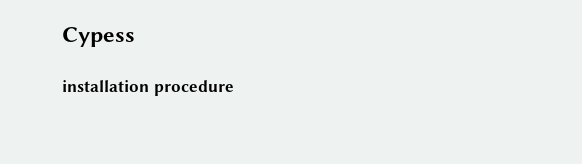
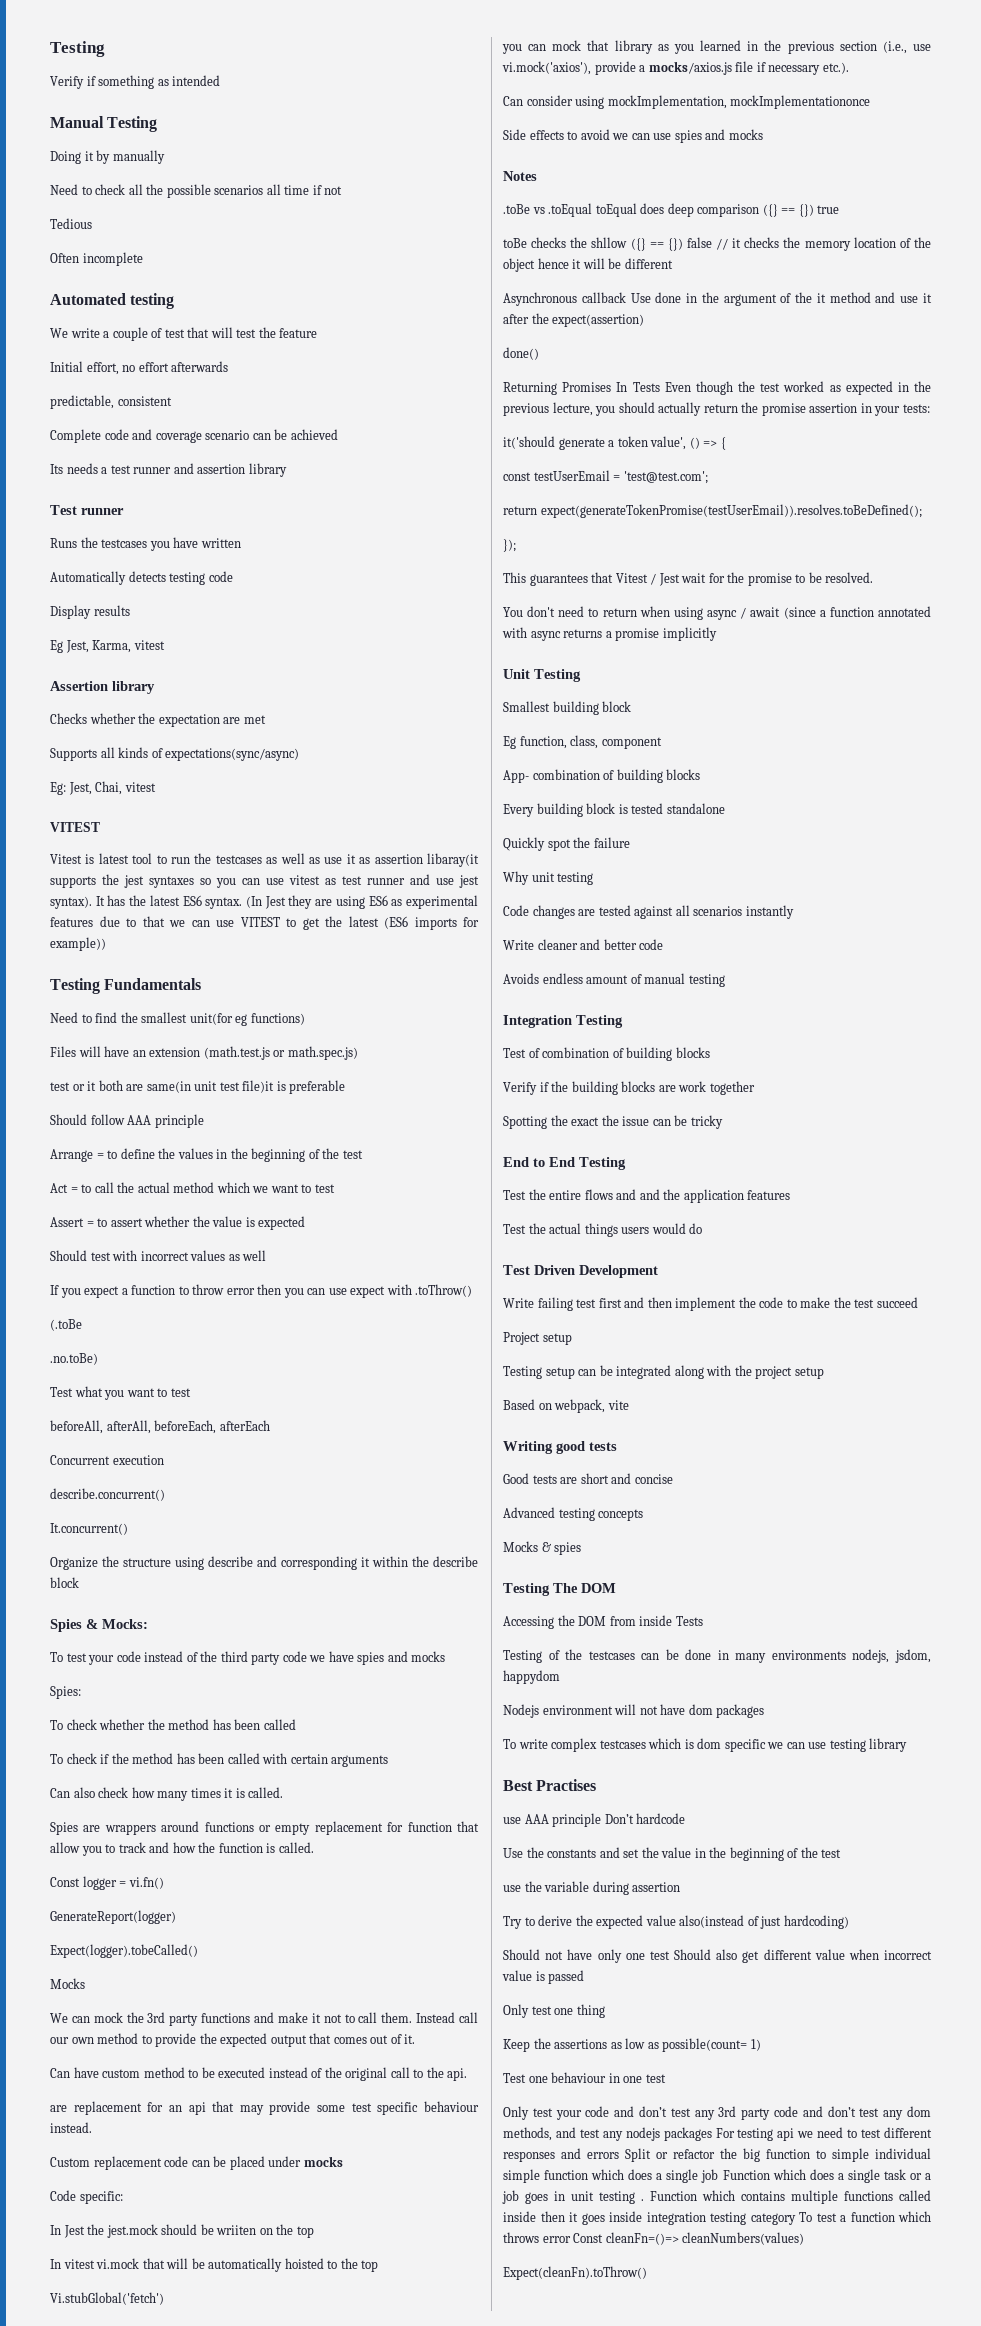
[62,27,135,47] [62,80,234,96] Cypess // installation procedure -> [50,41,105,57] [50,75,221,89] [50,116,158,132] [50,150,165,164] [50,184,343,198] [50,218,92,229] [50,252,143,266] [50,293,175,309] [50,327,318,341] [50,361,229,375] [50,395,172,409] [50,429,338,443] [50,463,287,477] [50,505,124,515] [50,537,241,551] [50,571,233,585] [50,605,130,619] [50,640,165,653] [50,681,155,694] [50,713,266,727] [50,747,300,761] [50,781,156,795] [50,822,100,832] [50,853,479,867] [50,874,479,888] [50,895,479,909] [50,916,479,930] [50,937,106,951] [50,978,202,994] [50,1012,305,1026] [50,1046,358,1060] [50,1080,346,1094] [50,1114,204,1128] [50,1148,363,1162] [50,1182,335,1193] [50,1216,306,1230] [50,1250,267,1261] [50,1284,473,1298] [50,1319,82,1331] [50,1353,98,1365] [50,1386,191,1400] [50,1420,270,1434] [50,1455,164,1465] [50,1488,165,1501] [50,1523,128,1535] [50,1556,478,1570] [50,1577,79,1588] [50,1619,148,1632] [50,1651,446,1665] [50,1686,81,1699] [50,1719,296,1730] [50,1753,389,1767] [50,1787,284,1801] [50,1821,479,1835] [50,1842,314,1856] [50,1876,164,1890] [50,1910,176,1924] [50,1944,198,1958] [50,1978,85,1989] [50,2012,479,2026] [50,2033,416,2047] [50,2067,468,2081] [50,2101,479,2115] [50,2122,92,2133] [50,2156,343,2170] [50,2190,123,2204] [50,2224,314,2238] [50,2258,379,2272] [50,2292,164,2305] [502,40,931,54] [502,61,849,75] [503,95,871,109] [503,129,763,143] [503,171,537,181] [503,203,840,217] [503,237,931,251] [503,258,673,272] [503,292,932,306] [503,313,645,327] [503,347,539,360] [503,381,931,395] [503,402,930,416] [503,436,726,450] [503,470,708,484] [503,504,922,518] [503,539,516,552] [503,572,874,586] [503,606,931,620] [502,627,717,641] [503,669,581,682] [503,701,632,715] [503,735,662,749] [503,769,701,783] [503,803,725,817] [503,837,630,851] [503,871,594,885] [503,905,794,919] [503,939,664,950] [503,973,725,987] [503,1015,623,1028] [503,1047,710,1061] [503,1081,755,1095] [503,1115,723,1129] [503,1157,626,1170] [503,1189,791,1203] [503,1223,703,1237] [503,1265,658,1278] [503,1297,918,1311] [503,1332,572,1345] [503,1365,824,1379] [503,1399,629,1413] [503,1441,617,1454] [503,1473,673,1484] [503,1507,644,1521] [503,1541,582,1555] [503,1583,616,1596] [503,1615,703,1629] [503,1649,931,1663] [503,1670,560,1684] [503,1704,765,1718] [503,1738,908,1752] [503,1779,597,1791] [503,1813,686,1827] [503,1847,842,1861] [503,1881,681,1895] [503,1915,849,1929] [503,1949,932,1963] [502,1970,585,1984] [503,2004,605,2018] [503,2038,761,2052] [503,2072,666,2083] [503,2106,932,2120] [503,2127,932,2141] [503,2148,931,2162] [503,2169,931,2183] [502,2190,931,2204] [503,2211,931,2225] [503,2232,805,2245] [503,2266,647,2280] Testing // Verify if something as intended // Manual Testing // Doing it by manually // Need to check all the possible scenarios all time if not // Tedious // Often incomplete // Automated testing // We write a couple of test that will test the feature // Initial effort, no effort afterwards // predictable, consistent // Complete code and coverage scenario can be achieved // Its needs a test runner and assertion library // Test runner // Runs the testcases you have written // Automatically detects testing code // Display results // Eg Jest, Karma, vitest // Assertion library // Checks whether the expectation are met // Supports all kinds of expectations(sync/async) // Eg: Jest, Chai, vitest // VITEST // Vitest is latest tool to run the testcases as well as use it as assertion libaray(it supports the jest syntaxes so you can use vitest as test runner and use jest syntax). It has the latest ES6 syntax. (In Jest they are using ES6 as experimental features due to that we can use VITEST to get the latest (ES6 imports for example)) // Testing Fundamentals // Need to find the smallest unit(for eg functions) // Files will have an extension (math.test.js or math.spec.js) // test or it both are same(in unit test file)it is preferable // Should follow AAA principle // Arrange = to define the values in the beginning of the test // Act = to call the actual method which we want to test // Assert = to assert whether the value is expected // Should test with incorrect values as well // If you expect a function to throw error then you can use expect with .toThrow() // (.toBe // .no.toBe) // Test what you want to test // beforeAll, afterAll, beforeEach, afterEach // Concurrent execution // describe.concurrent() // It.concurrent() // Organize the structure using describe and corresponding it within the describe block // Spies & Mocks: // To test your code instead of the third party code we have spies and mocks // Spies: // To check whether the method has been called // To check if the method has been called with certain arguments // Can also check how many times it is called. // Spies are wrappers around functions or empty replacement for function that allow you to track and how the function is called. // Const logger = vi.fn() // GenerateReport(logger) // Expect(logger).tobeCalled() // Mocks // We can mock the 3rd party functions and make it not to call them. Instead call our own method to provide the expected output that comes out of it. // Can have custom method to be executed instead of the original call to the api. // are replacement for an api that may provide some test specific behaviour instead. // Custom replacement code can be placed under mocks // Code specific: // In Jest the jest.mock should be wriiten on the top // In vitest vi.mock that will be automatically hoisted to the top // Vi.stubGlobal('fetch') // you can mock that library as you learned in the previous section (i.e., use vi.mock('axios'), provide a mocks/axios.js file if necessary etc.). // Can consider using mockImplementation, mockImplementationonce // Side effects to avoid we can use spies and mocks // Notes // .toBe vs .toEqual toEqual does deep comparison ({} == {}) true // toBe checks the shllow ({} == {}) false // it checks the memory location of the object hence it will be different // Asynchronous callback Use done in the argument of the it method and use it after the expect(assertion) // done() // Returning Promises In Tests Even though the test worked as expected in the previous lecture, you should actually return the promise assertion in your tests: // it('should generate a token value', () => { // const testUserEmail = 'test@test.com'; // return expect(generateTokenPromise(testUserEmail)).resolves.toBeDefined(); // }); // This guarantees that Vitest / Jest wait for the promise to be resolved. // You don't need to return when using async / await (since a function annotated with async returns a promise implicitly // Unit Testing // Smallest building block // Eg function, class, component // App- combination of building blocks // Every building block is tested standalone // Quickly spot the failure // Why unit testing // Code changes are tested against all scenarios instantly // Write cleaner and better code // Avoids endless amount of manual testing // Integration Testing // Test of combination of building blocks // Verify if the building blocks are work together // Spotting the exact the issue can be tricky // End to End Testing // Test the entire flows and and the application features // Test the actual things users would do // Test Driven Development // Write failing test first and then implement the code to make the test succeed // Project setup // Testing setup can be integrated along with the project setup // Based on webpack, vite // Writing good tests // Good tests are short and concise // Advanced testing concepts // Mocks & spies // Testing The DOM // Accessing the DOM from inside Tests // Testing of the testcases can be done in many environments nodejs, jsdom, happydom // Nodejs environment will not have dom packages // To write complex testcases which is dom specific we can use testing library // Best Practises // use AAA principle Don’t hardcode // Use the constants and set the value in the beginning of the test // use the variable during assertion // Try to derive the expected value also(instead of just hardcoding) // Should not have only one test Should also get different value when incorrect value is passed // Only test one thing // Keep the assertions as low as possible(count= 1) // Test one behaviour in one test // Only test your code and don’t test any 3rd party code and don’t test any dom methods, and test any nodejs packages For testing api we need to test different responses and errors Split or refactor the big function to simple individual simple function which does a single job Function which does a single task or a job goes in unit testing . Function which contains multiple functions called inside then it goes inside integration testing category To test a function which throws error Const cleanFn=()=> cleanNumbers(values) // Expect(cleanFn).toThrow()

